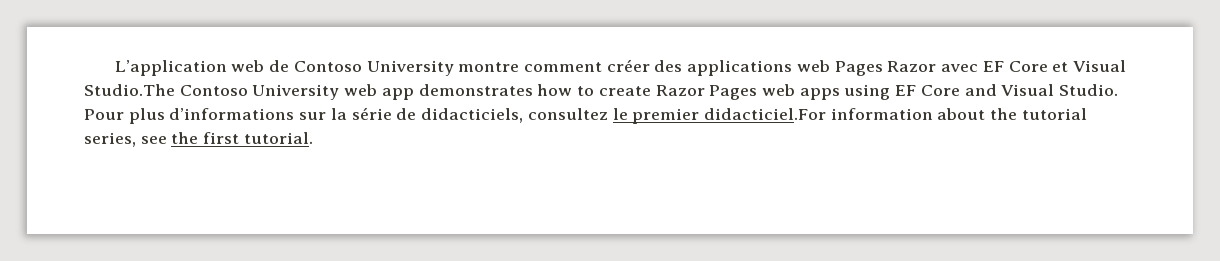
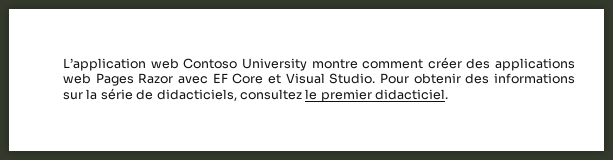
[269,60,290,72] de -> (179, 63) none
[84,84,1119,100] [84,108,295,124] Studio.The Contoso University web app demonstrates how to create Razor Pages web apps using EF Core and Visual Studio. Pour plus d’informations -> [329,73,575,84] Studio. Pour obtenir des informations
[703,108,1087,120] [84,132,313,147] didacticiel.For information about the tutorial series, see the first tutorial. -> [375,89,448,100] didacticiel.

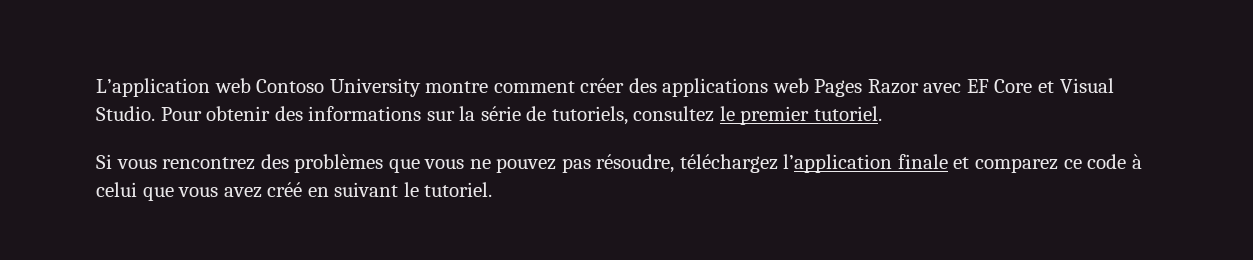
[156,89,237,101] didacticiels, -> [551,106,628,125] tutoriels,
[375,89,448,100] didacticiel. -> [813,106,882,121] [96,154,1142,173] [96,182,493,201] tutoriel. // Si vous rencontrez des problèmes que vous ne pouvez pas résoudre, téléchargez l’application finale et comparez ce code à celui que vous avez créé en suivant le tutoriel.

